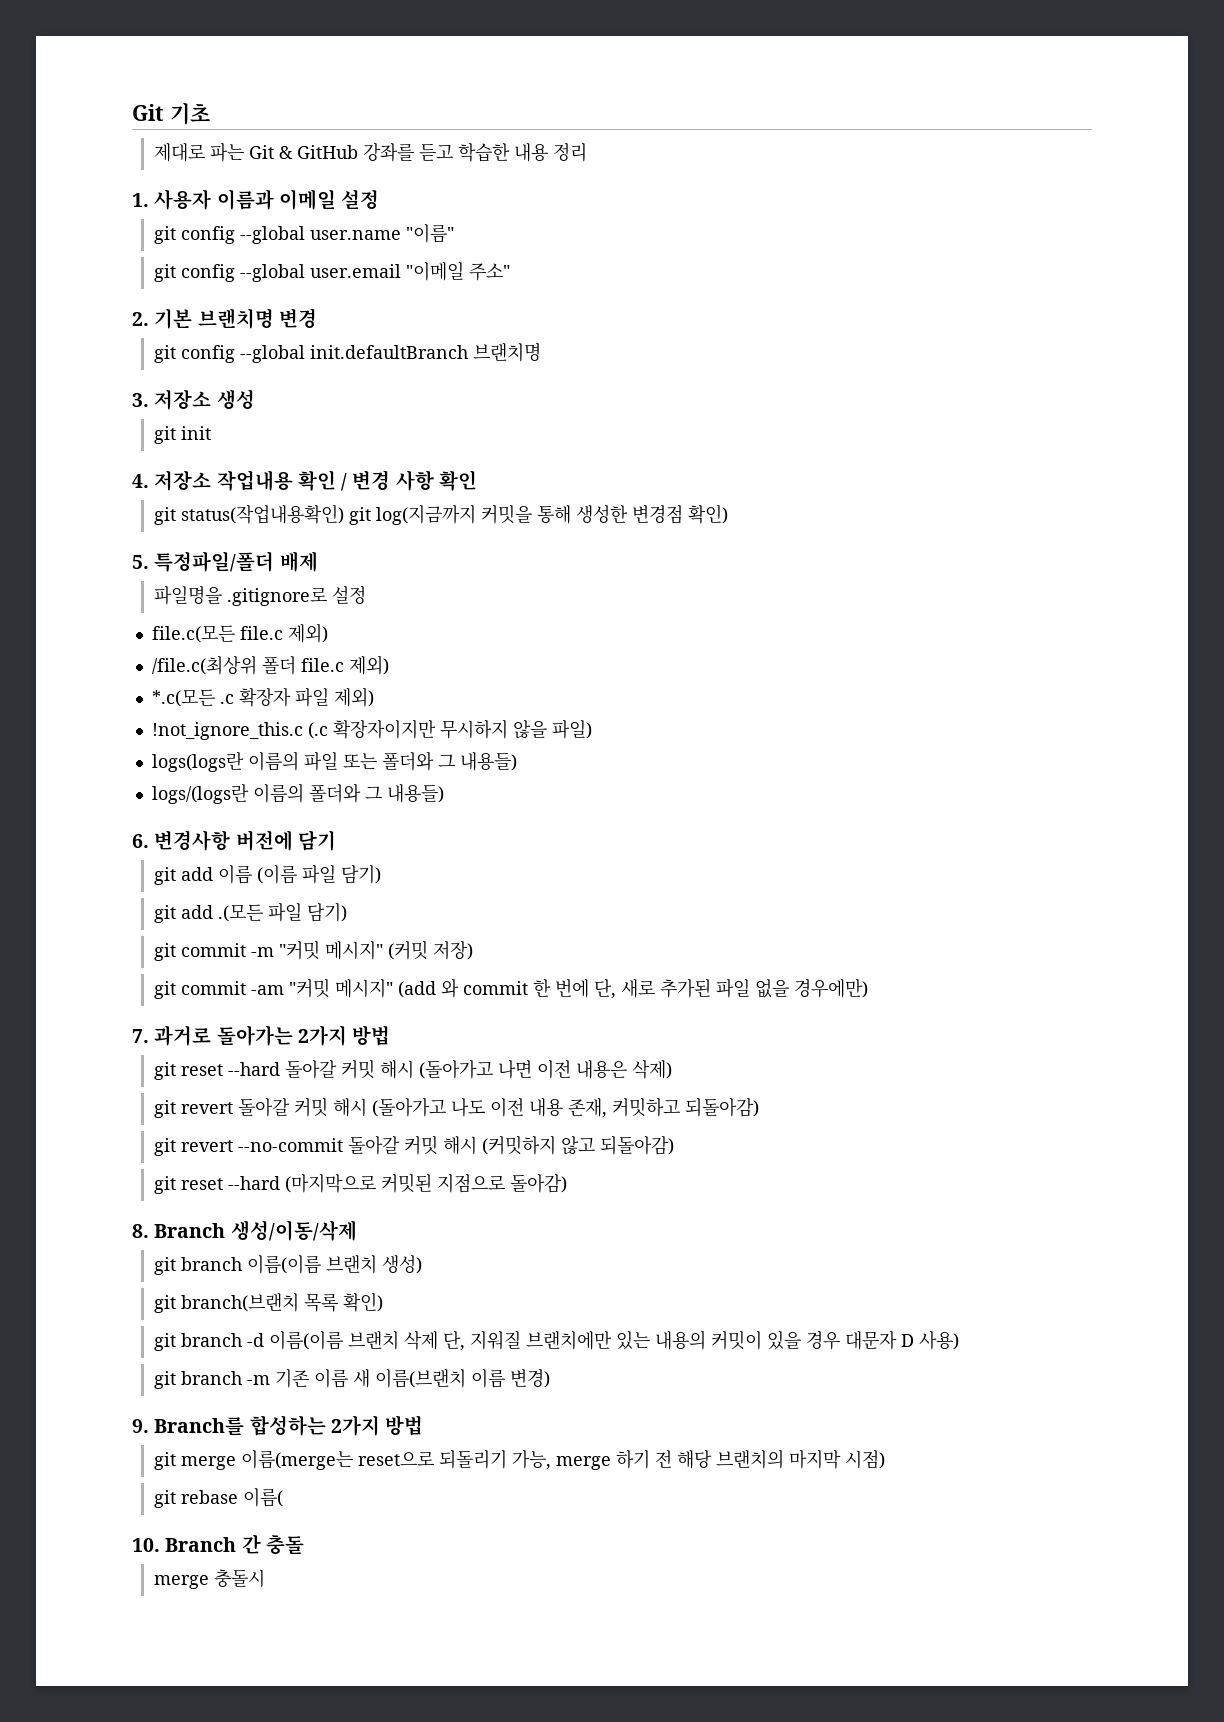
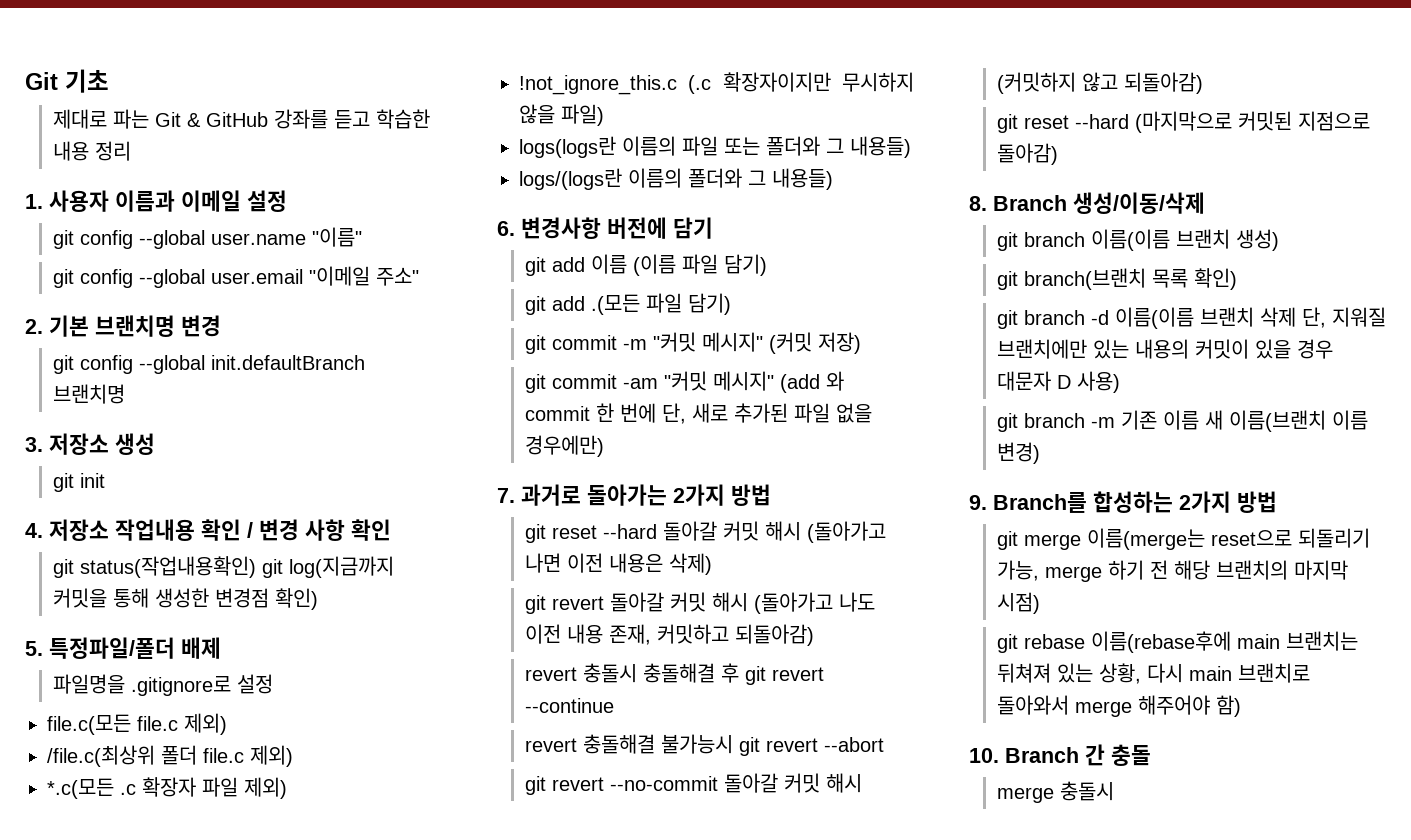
(759, 1107) none -> [524,663,824,685] [524,698,614,713] [524,734,884,756] // revert 충돌시 충돌해결 후 git revert --continue // revert 충돌해결 불가능시 git revert --abort
[242,1488,283,1507] 이름( -> [1090,631,1358,653] [996,663,1310,684] [996,695,1241,717] 이름(rebase후에 main 브랜치는 뒤쳐져 있는 상황, 다시 main 브랜치로 돌아와서 merge 해주어야 함)

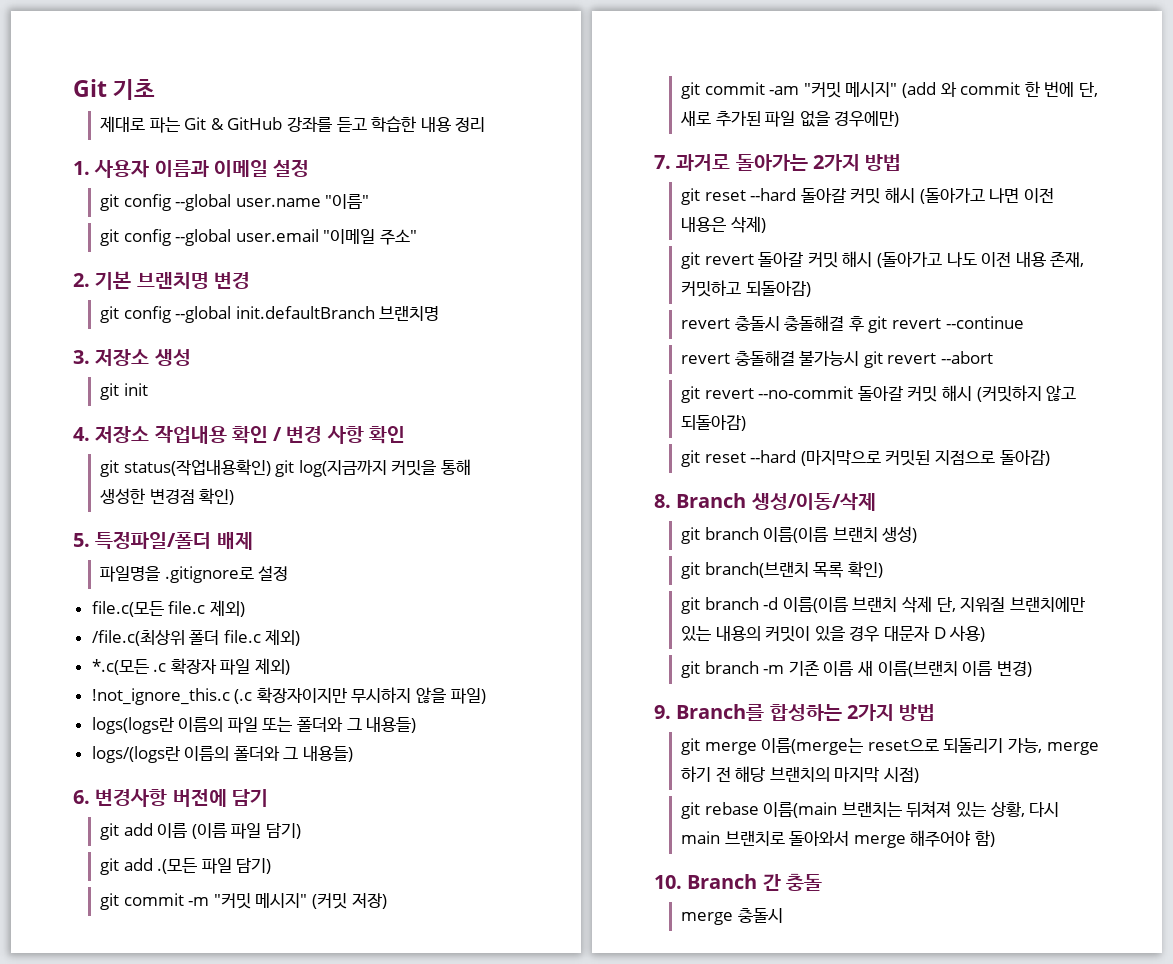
[1090,631,1280,653] 이름(rebase후에 main -> [763,802,838,818] 이름(main

